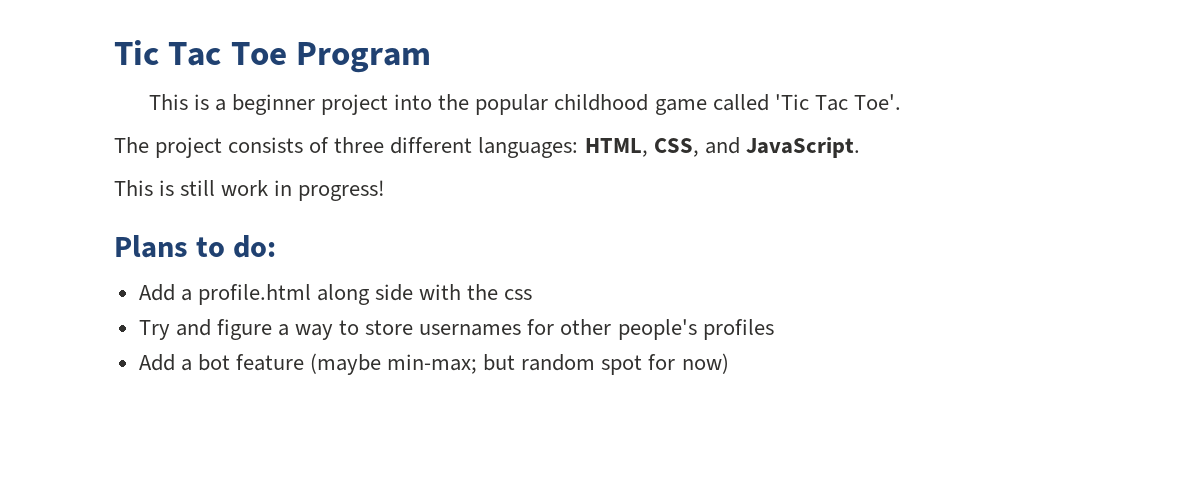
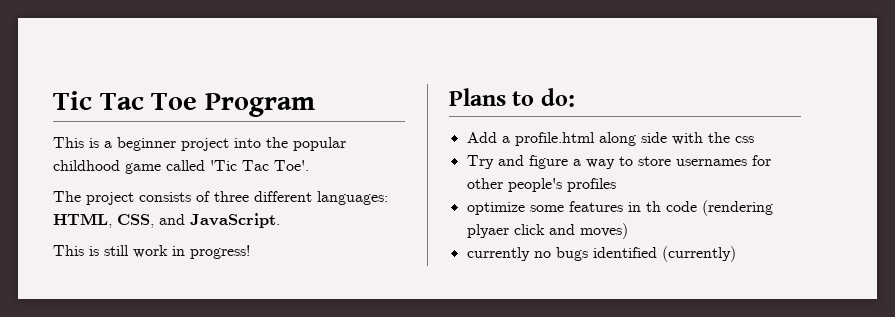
[138,353,729,375] Add a bot feature (maybe min-max; but random spot for now) -> [466,200,773,216] [466,223,628,239] [466,246,736,262] optimize some features in th code (rendering plyaer click and moves) // currently no bugs identified (currently)

